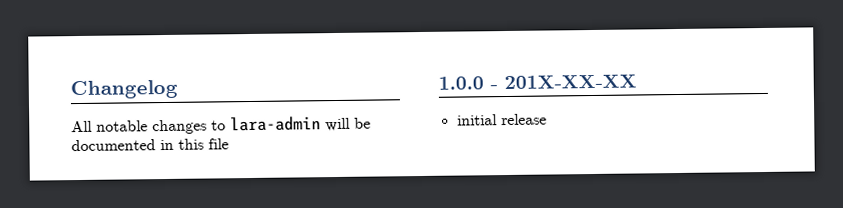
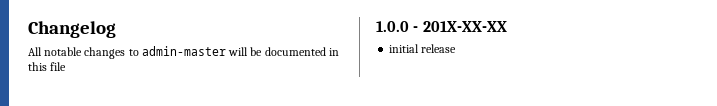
[230,116,321,132] lara-admin -> [141,46,226,56] admin-master

